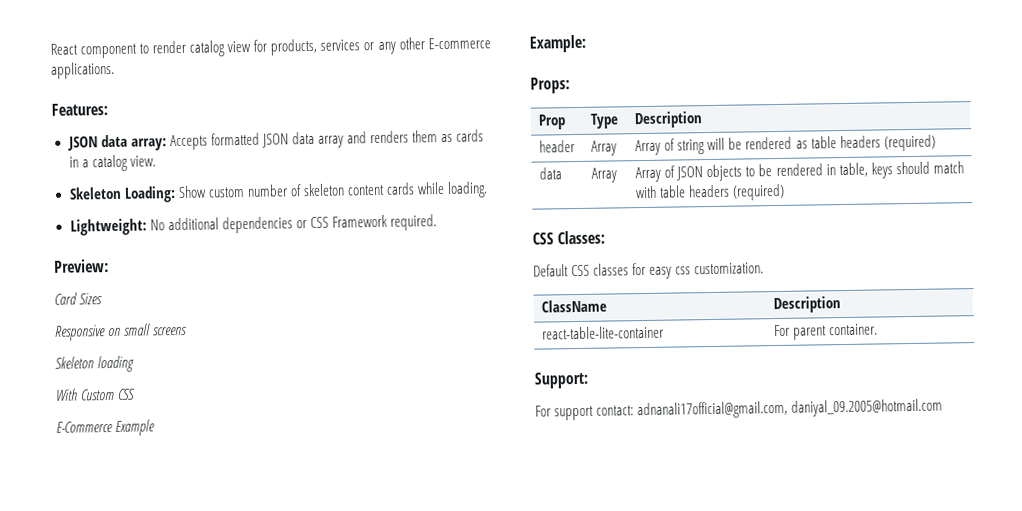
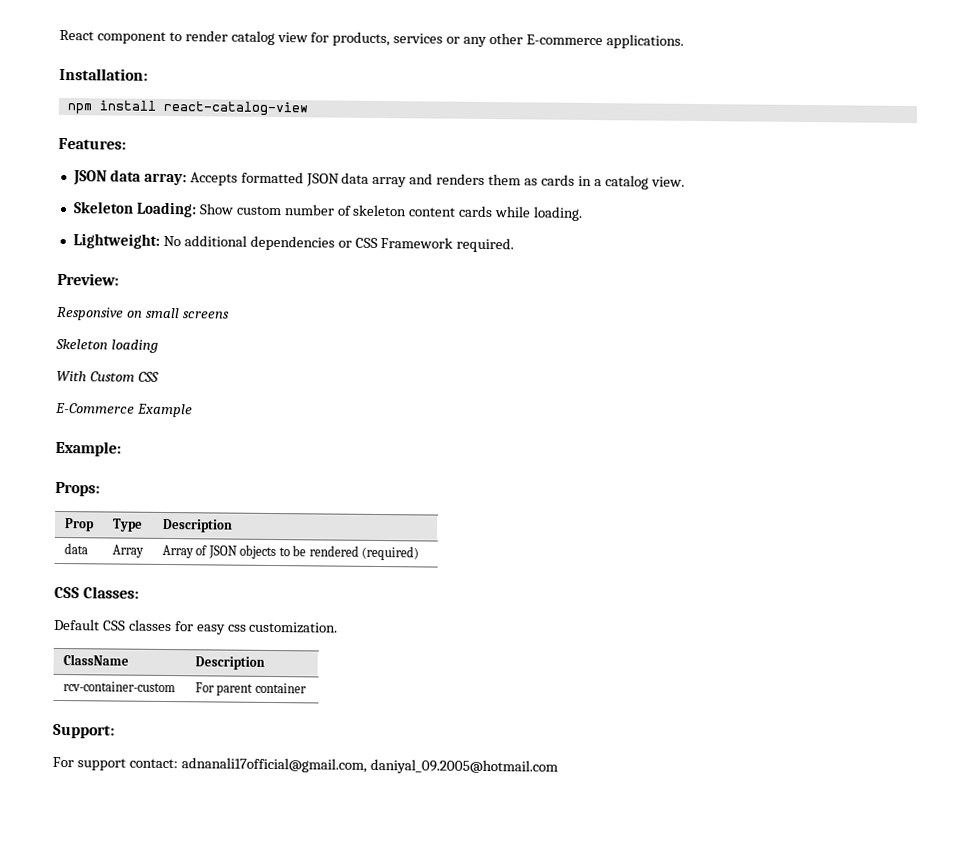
(115, 70) none -> [59,67,148,81] [66,100,309,117] // Installation: // npm install react-catalog-view
[54,292,103,305] // Card Sizes -> (119, 279) none
[539,140,576,153] [591,140,618,156] [635,134,936,156] // header | Array | Array of string will be rendered as table headers (required) -> (233, 525) none
[825,161,964,179] [635,184,731,199] in table, keys should match with table headers -> (359, 551) none
[542,325,665,340] react-table-lite-container -> [62,681,176,693] rcv-container-custom
[829,323,879,336] container. -> [254,682,307,694] container

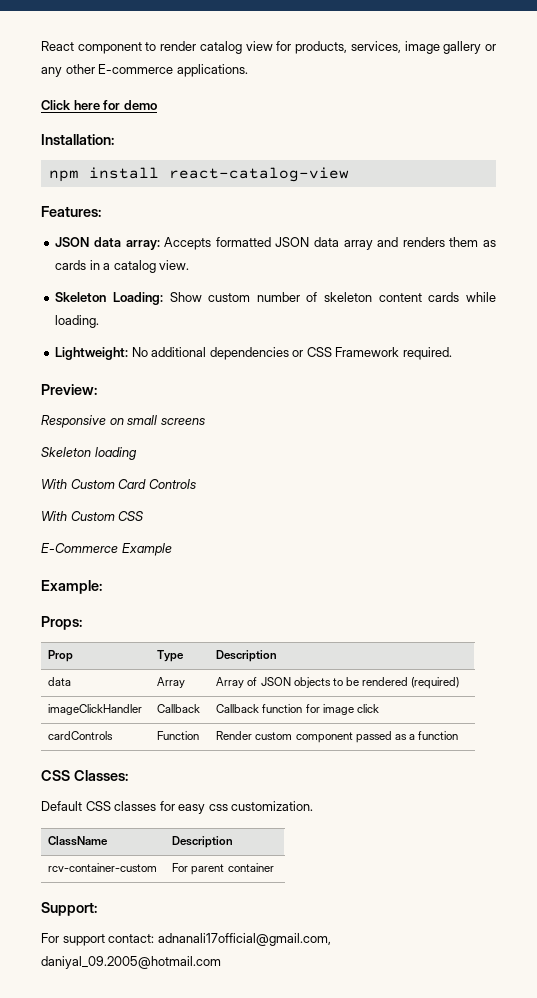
[393,33,444,44] services -> [350,41,482,54] services, image gallery
(684, 41) none -> [41,100,157,110] // Click here for demo
(158, 346) none -> [41,479,196,489] // With Custom Card Controls
(420, 553) none -> [48,704,143,715] [157,704,201,713] [216,704,379,715] [48,731,114,740] [157,731,200,740] [216,731,459,743] // imageClickHandler | Callback | Callback function for image click // cardControls | Function | Render custom component passed as a function

